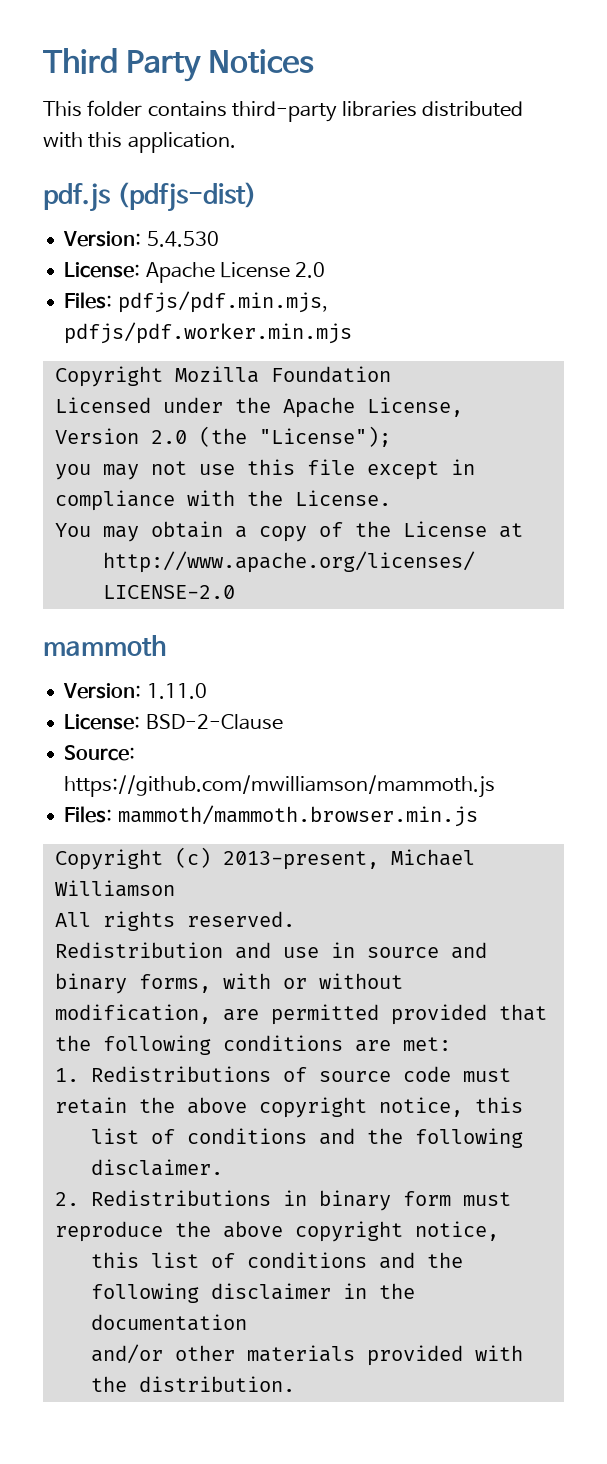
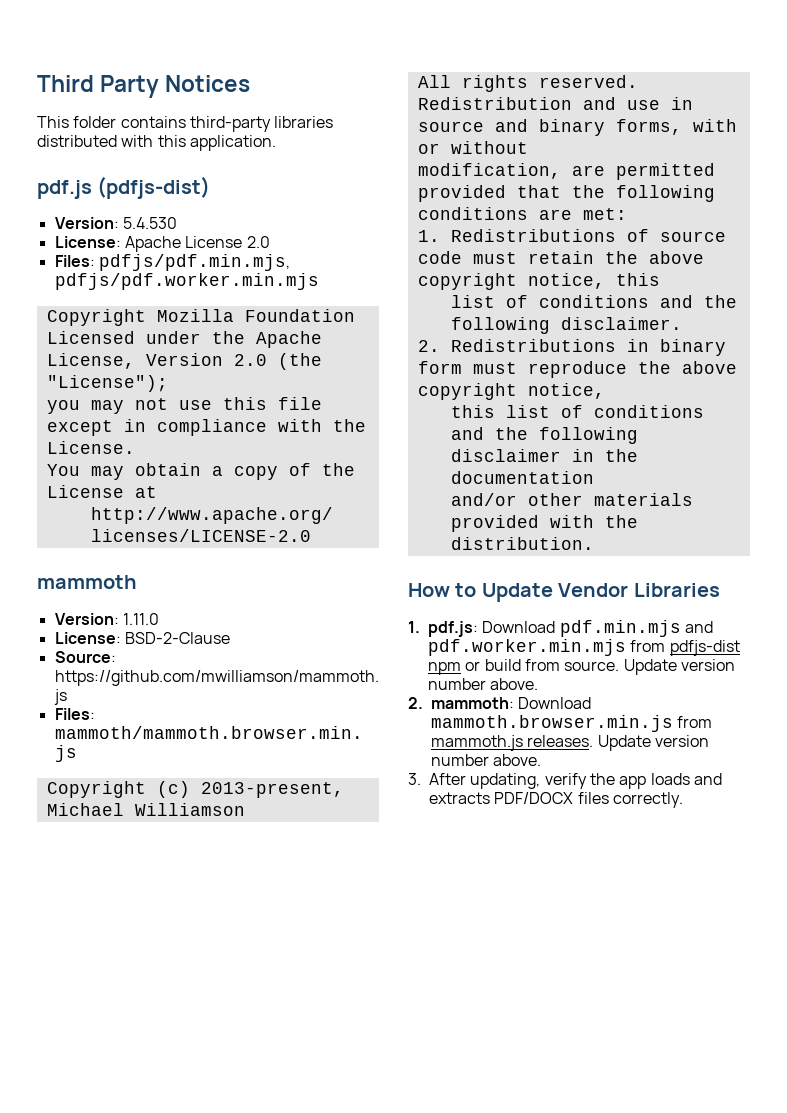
(295, 1384) none -> [408,583,720,602] [408,620,713,637] [428,639,740,656] [428,659,735,675] [428,678,539,690] [408,697,592,709] [431,715,713,732] [431,735,709,751] [431,754,542,766] [408,773,722,789] [429,792,683,808] // How to Update Vendor Libraries // 1. pdf.js: Download pdf.min.mjs and pdf.worker.min.mjs from pdfjs-dist npm or build from source. Update version number above. // 2. mammoth: Download mammoth.browser.min.js from mammoth.js releases. Update version number above. // 3. After updating, verify the app loads and extracts PDF/DOCX files correctly.

